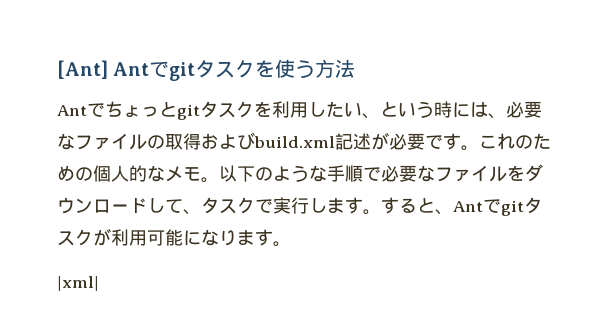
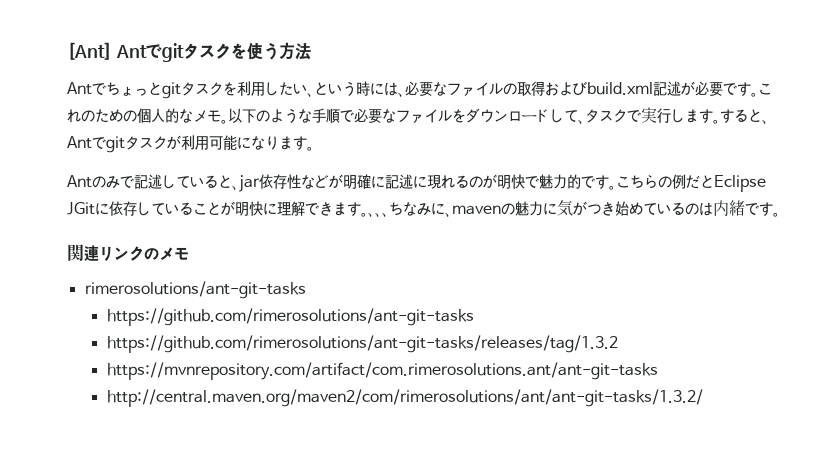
[57,276,99,291] |xml| -> [67,174,766,192] [67,200,780,217] [67,244,189,261] [84,281,306,299] [106,308,474,326] [106,335,618,353] [106,362,658,380] [106,389,703,407] Antのみで記述していると、jar依存性などが明確に記述に現れるのが明快で魅力的です。こちらの例だとEclipse JGitに依存していることが明快に理解できます。、、、ちなみに、mavenの魅力に気がつき始めているのは内緒です。 // 関連リンクのメモ // rimerosolutions/ant-git-tasks // https://github.com/rimerosolutions/ant-git-tasks // https://github.com/rimerosolutions/ant-git-tasks/releases/tag/1.3.2 // https://mvnrepository.com/artifact/com.rimerosolutions.ant/ant-git-tasks // http://central.maven.org/maven2/com/rimerosolutions/ant/ant-git-tasks/1.3.2/

